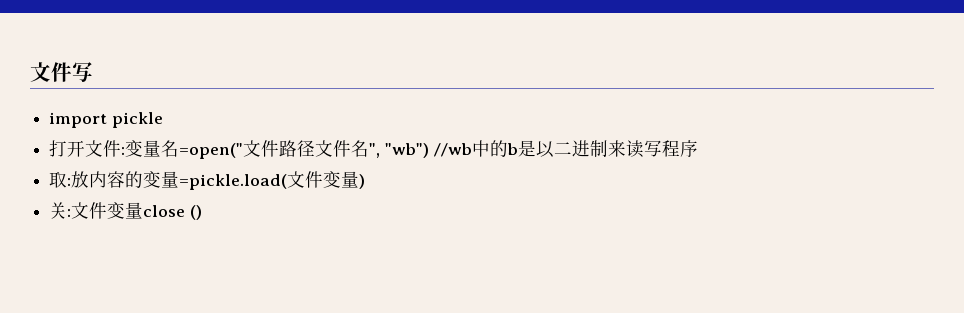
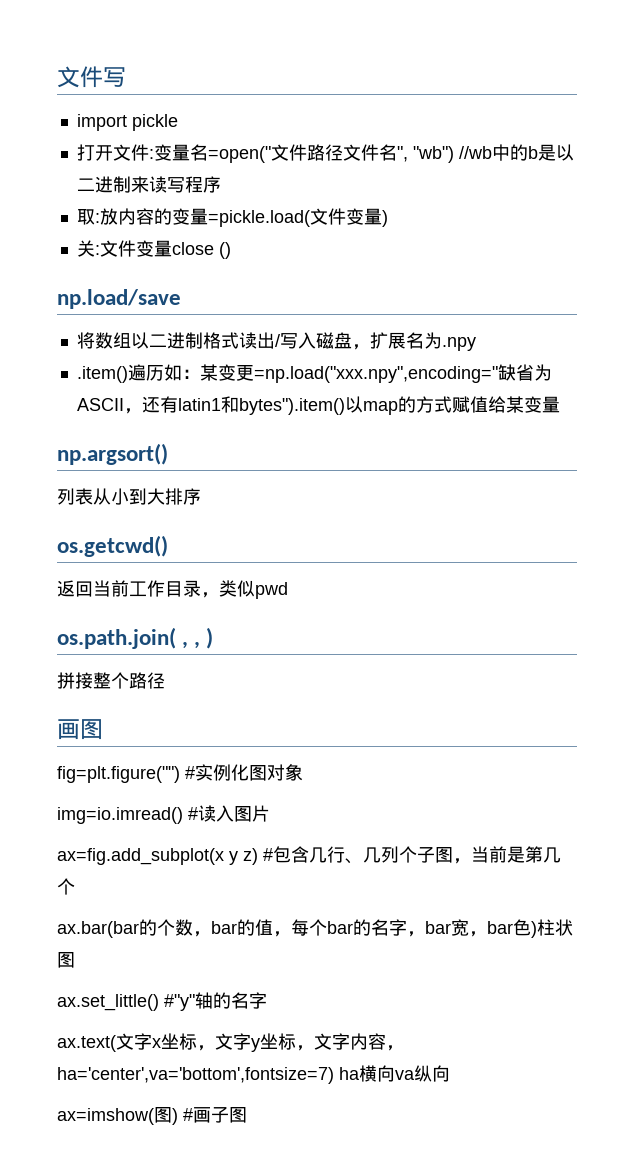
(202, 212) none -> [57,289,181,309] [76,332,476,351] [76,364,552,383] [76,396,560,415] [57,443,168,465] [57,488,201,505] [57,535,168,557] [57,580,288,599] [57,627,214,649] [57,672,165,689] [57,719,103,740] [57,764,303,783] [57,805,270,824] [57,846,561,865] [57,878,75,895] [57,919,573,938] [57,952,75,968] [57,992,267,1011] [57,1033,404,1052] [57,1065,450,1084] [57,1107,247,1125] // np.load/save // 将数组以二进制格式读出/写入磁盘，扩展名为.npy // .item()遍历如：某变更=np.load("xxx.npy",encoding="缺省为ASCII，还有latin1和bytes").item()以map的方式赋值给某变量 // np.argsort() // 列表从小到大排序 // os.getcwd() // 返回当前工作目录，类似pwd // os.path.join( , , ) // 拼接整个路径 // 画图 // fig=plt.figure("") #实例化图对象 // img=io.imread() #读入图片 // ax=fig.add_subplot(x y z) #包含几行、几列个子图，当前是第几个 // ax.bar(bar的个数，bar的值，每个bar的名字，bar宽，bar色)柱状图 // ax.set_little() #"y"轴的名字 // ax.text(文字x坐标，文字y坐标，文字内容，ha='center',va='bottom',fontsize=7) ha横向va纵向 // ax=imshow(图) #画子图

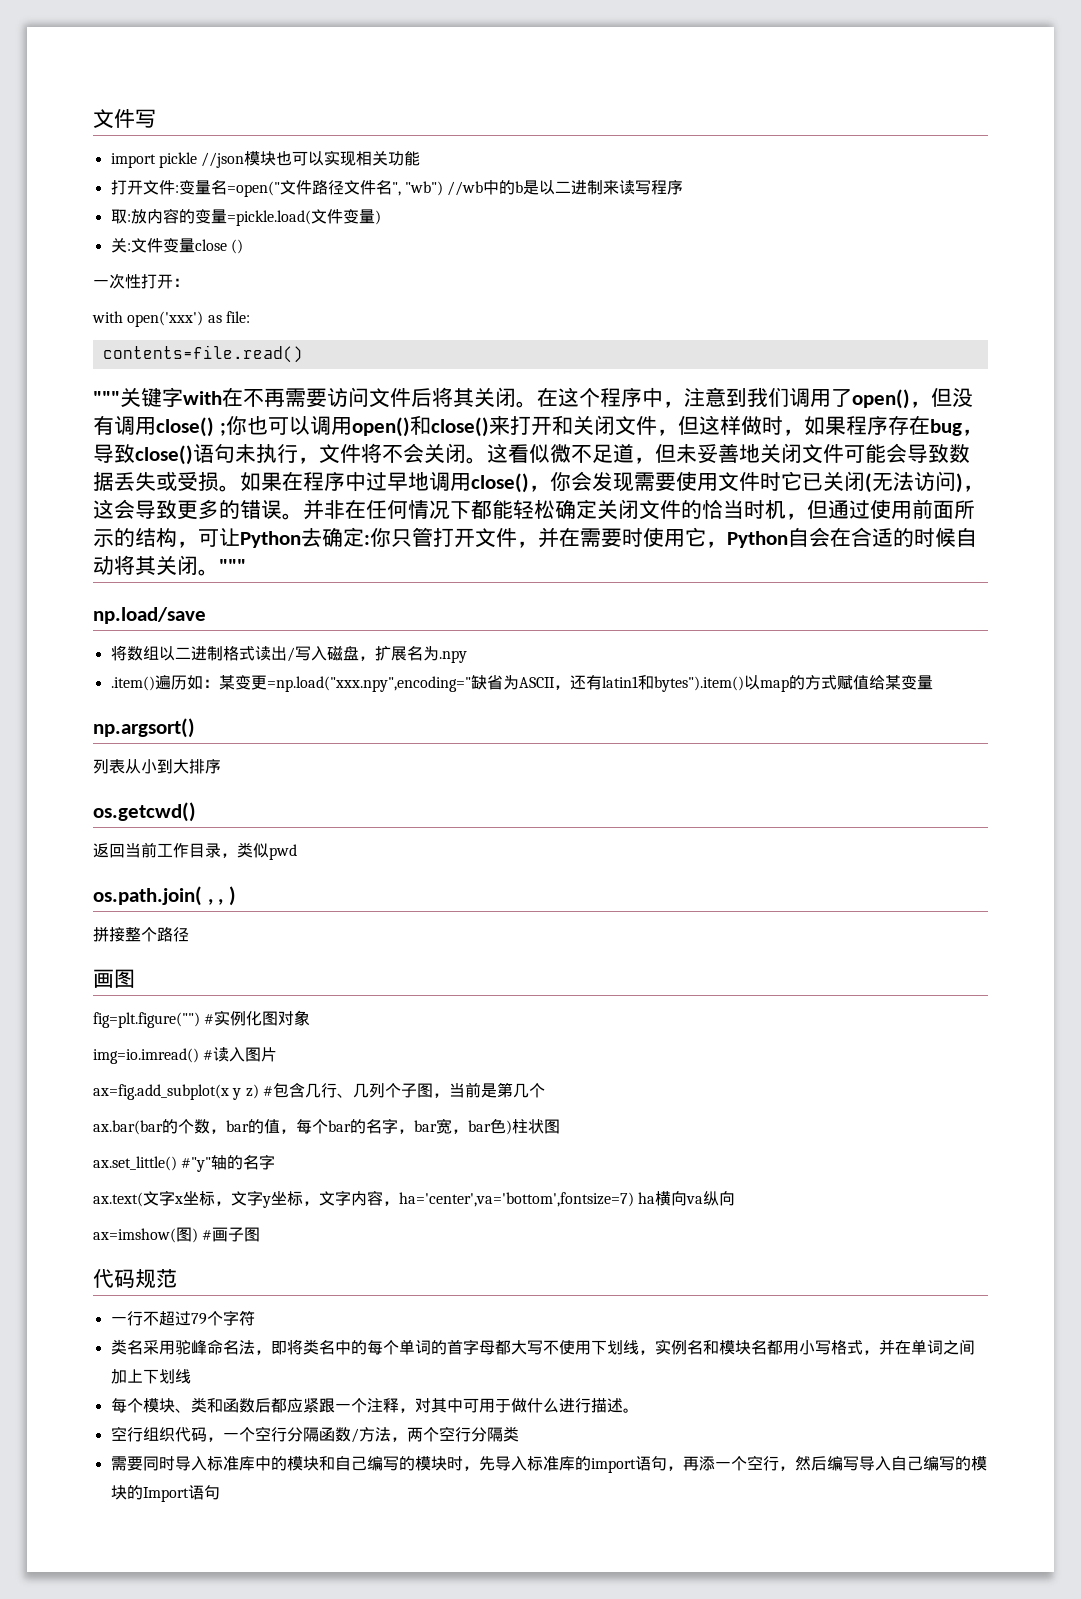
(178, 122) none -> [201,150,421,168] //json模块也可以实现相关功能
(231, 250) none -> [93,273,189,289] [92,311,250,327] [102,345,303,363] [93,387,973,409] [93,415,983,437] [93,443,970,465] [93,471,984,493] [93,499,975,520] [93,527,977,548] [93,555,246,576] // 一次性打开： // with open('xxx') as file: // contents=file.read() // """关键字with在不再需要访问文件后将其关闭。在这个程序中，注意到我们调用了open()，但没有调用close() ;你也可以调用open()和close()来打开和关闭文件，但这样做时，如果程序存在bug，导致close()语句未执行，文件将不会关闭。这看似微不足道，但未妥善地关闭文件可能会导致数据丢失或受损。如果在程序中过早地调用close()，你会发现需要使用文件时它已关闭(无法访问)，这会导致更多的错误。并非在任何情况下都能轻松确定关闭文件的恰当时机，但通过使用前面所示的结构，可让Python去确定:你只管打开文件，并在需要时使用它，Python自会在合适的时候自动将其关闭。"""
(247, 1115) none -> [93,1269,177,1288] [110,1310,255,1326] [110,1339,975,1355] [110,1369,191,1384] [110,1397,639,1413] [110,1426,519,1443] [110,1455,987,1473] [110,1485,220,1502] // 代码规范 // 一行不超过79个字符 // 类名采用驼峰命名法，即将类名中的每个单词的首字母都大写不使用下划线，实例名和模块名都用小写格式，并在单词之间加上下划线 // 每个模块、类和函数后都应紧跟一个注释，对其中可用于做什么进行描述。 // 空行组织代码，一个空行分隔函数/方法，两个空行分隔类 // 需要同时导入标准库中的模块和自己编写的模块时，先导入标准库的import语句，再添一个空行，然后编写导入自己编写的模块的Import语句

